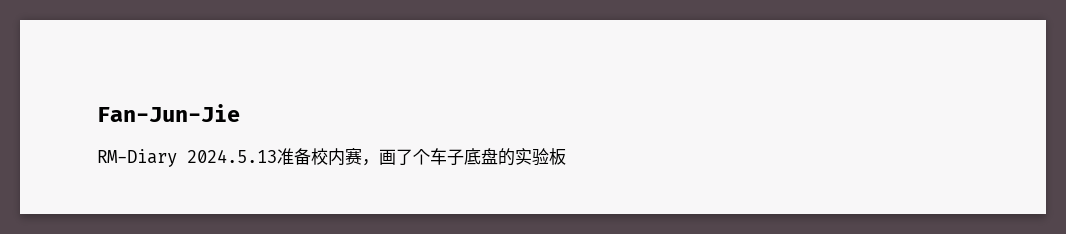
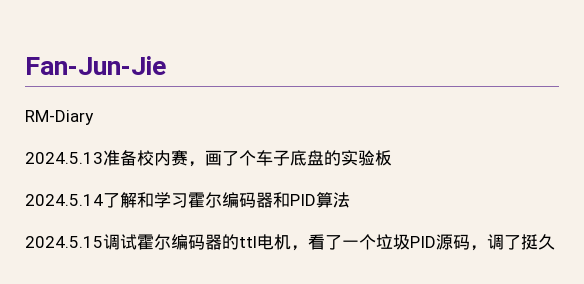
(177, 158) none -> (94, 117) //
(566, 156) none -> [25,192,350,208] [25,234,555,251] // 2024.5.14了解和学习霍尔编码器和PID算法 // 2024.5.15调试霍尔编码器的ttl电机，看了一个垃圾PID源码，调了挺久

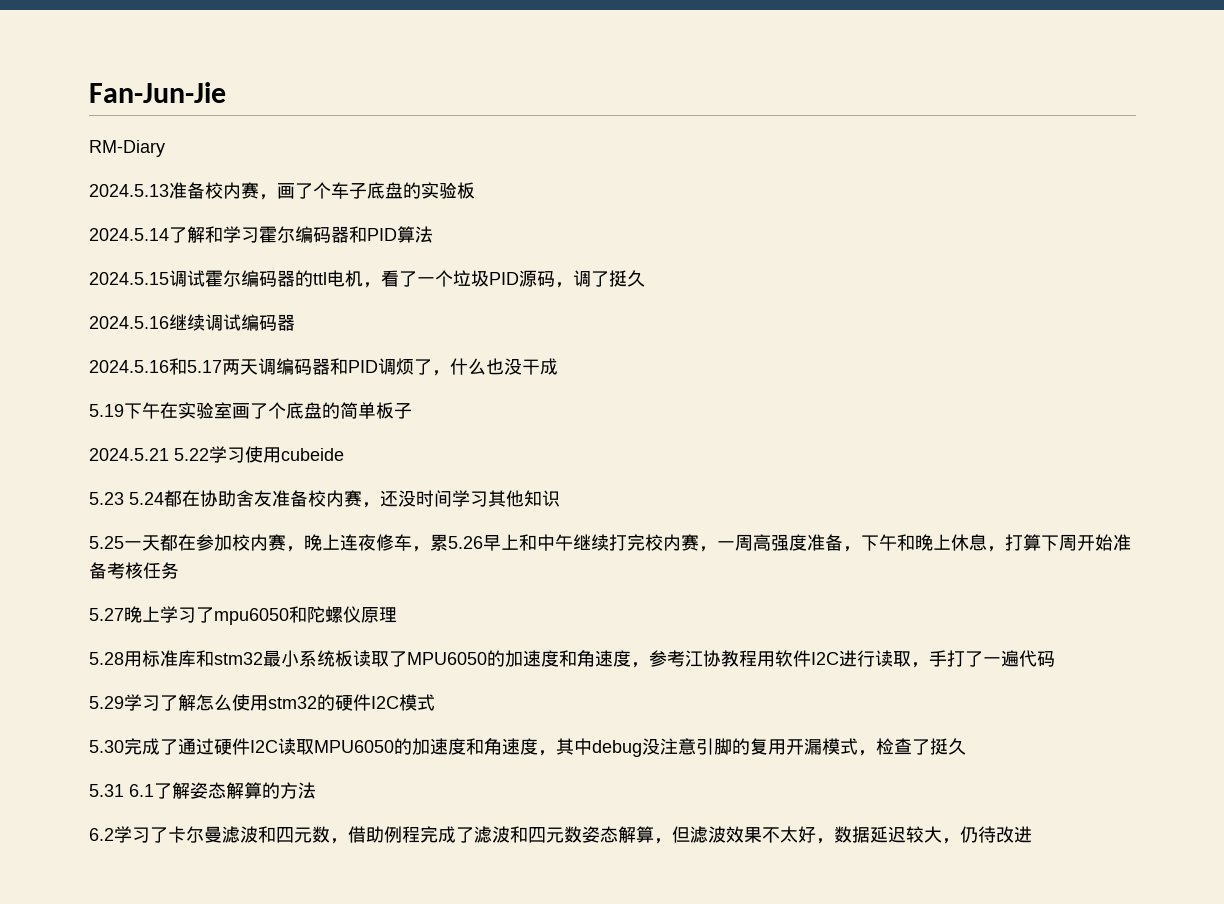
(555, 242) none -> [89,314,295,331] [89,358,558,376] [89,402,412,419] [89,446,344,463] [89,490,560,508] [89,534,1131,552] [89,562,179,579] [89,606,397,625] [89,650,1055,668] [89,694,435,711] [89,738,966,757] [89,782,316,799] [89,826,1032,844] // 2024.5.16继续调试编码器 // 2024.5.16和5.17两天调编码器和PID调烦了，什么也没干成 // 5.19下午在实验室画了个底盘的简单板子 // 2024.5.21 5.22学习使用cubeide // 5.23 5.24都在协助舍友准备校内赛，还没时间学习其他知识 // 5.25一天都在参加校内赛，晚上连夜修车，累5.26早上和中午继续打完校内赛，一周高强度准备，下午和晚上休息，打算下周开始准备考核任务 // 5.27晚上学习了mpu6050和陀螺仪原理 // 5.28用标准库和stm32最小系统板读取了MPU6050的加速度和角速度，参考江协教程用软件I2C进行读取，手打了一遍代码 // 5.29学习了解怎么使用stm32的硬件I2C模式 // 5.30完成了通过硬件I2C读取MPU6050的加速度和角速度，其中debug没注意引脚的复用开漏模式，检查了挺久 // 5.31 6.1了解姿态解算的方法 // 6.2学习了卡尔曼滤波和四元数，借助例程完成了滤波和四元数姿态解算，但滤波效果不太好，数据延迟较大，仍待改进

